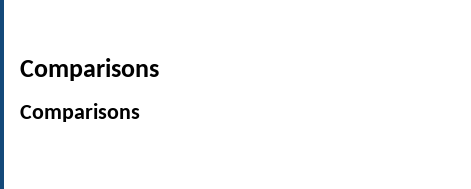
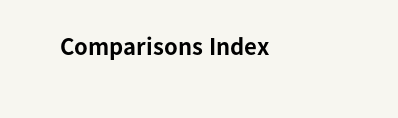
[20,58,159,81] [20,103,140,122] Comparisons // Comparisons -> [60,36,269,60] Comparisons Index

